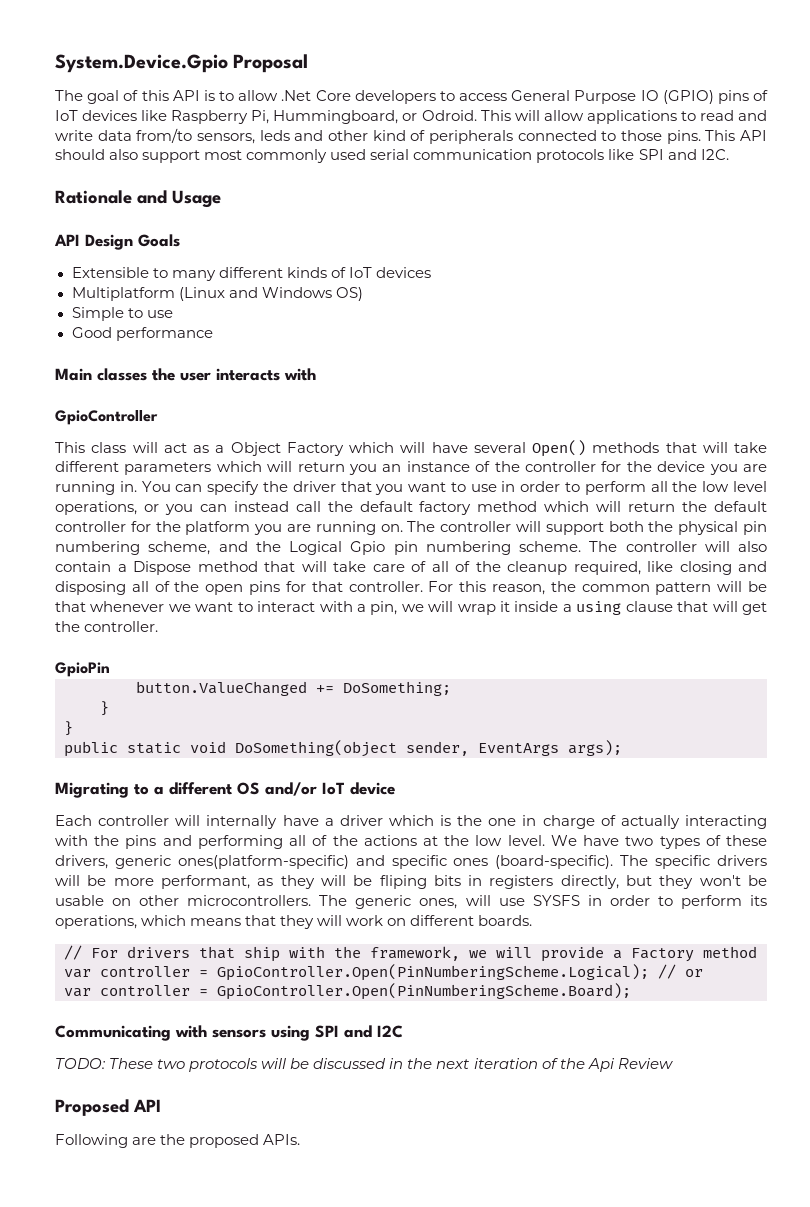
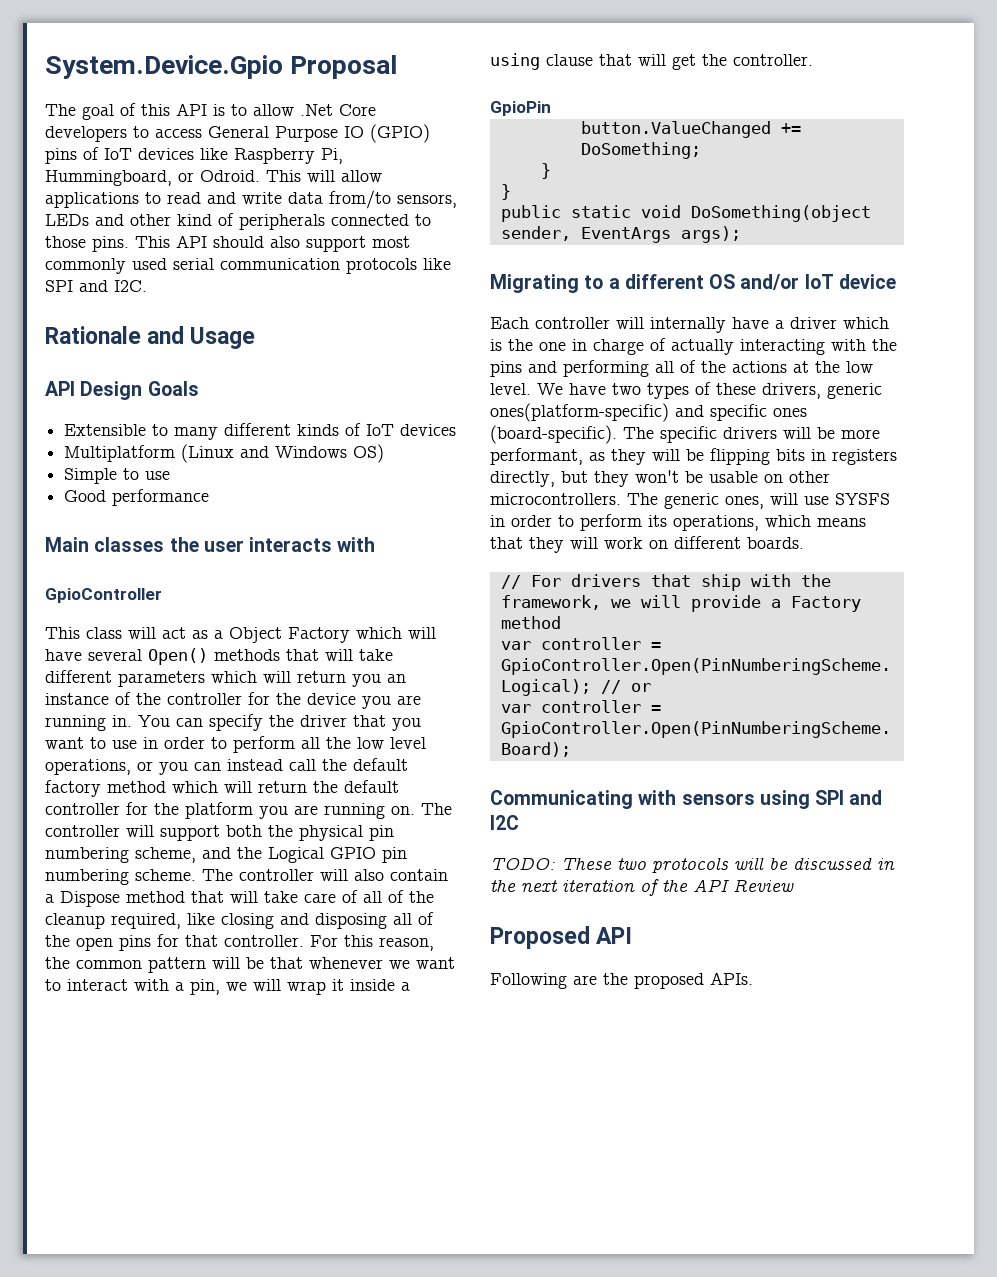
[259,130,290,141] leds -> [45,214,89,226] LEDs
[350,541,386,555] Gpio -> [330,847,376,859] GPIO
[379,875,427,889] fliping -> [710,448,770,465] flipping
[587,1058,615,1072] Api -> [693,879,729,892] API

